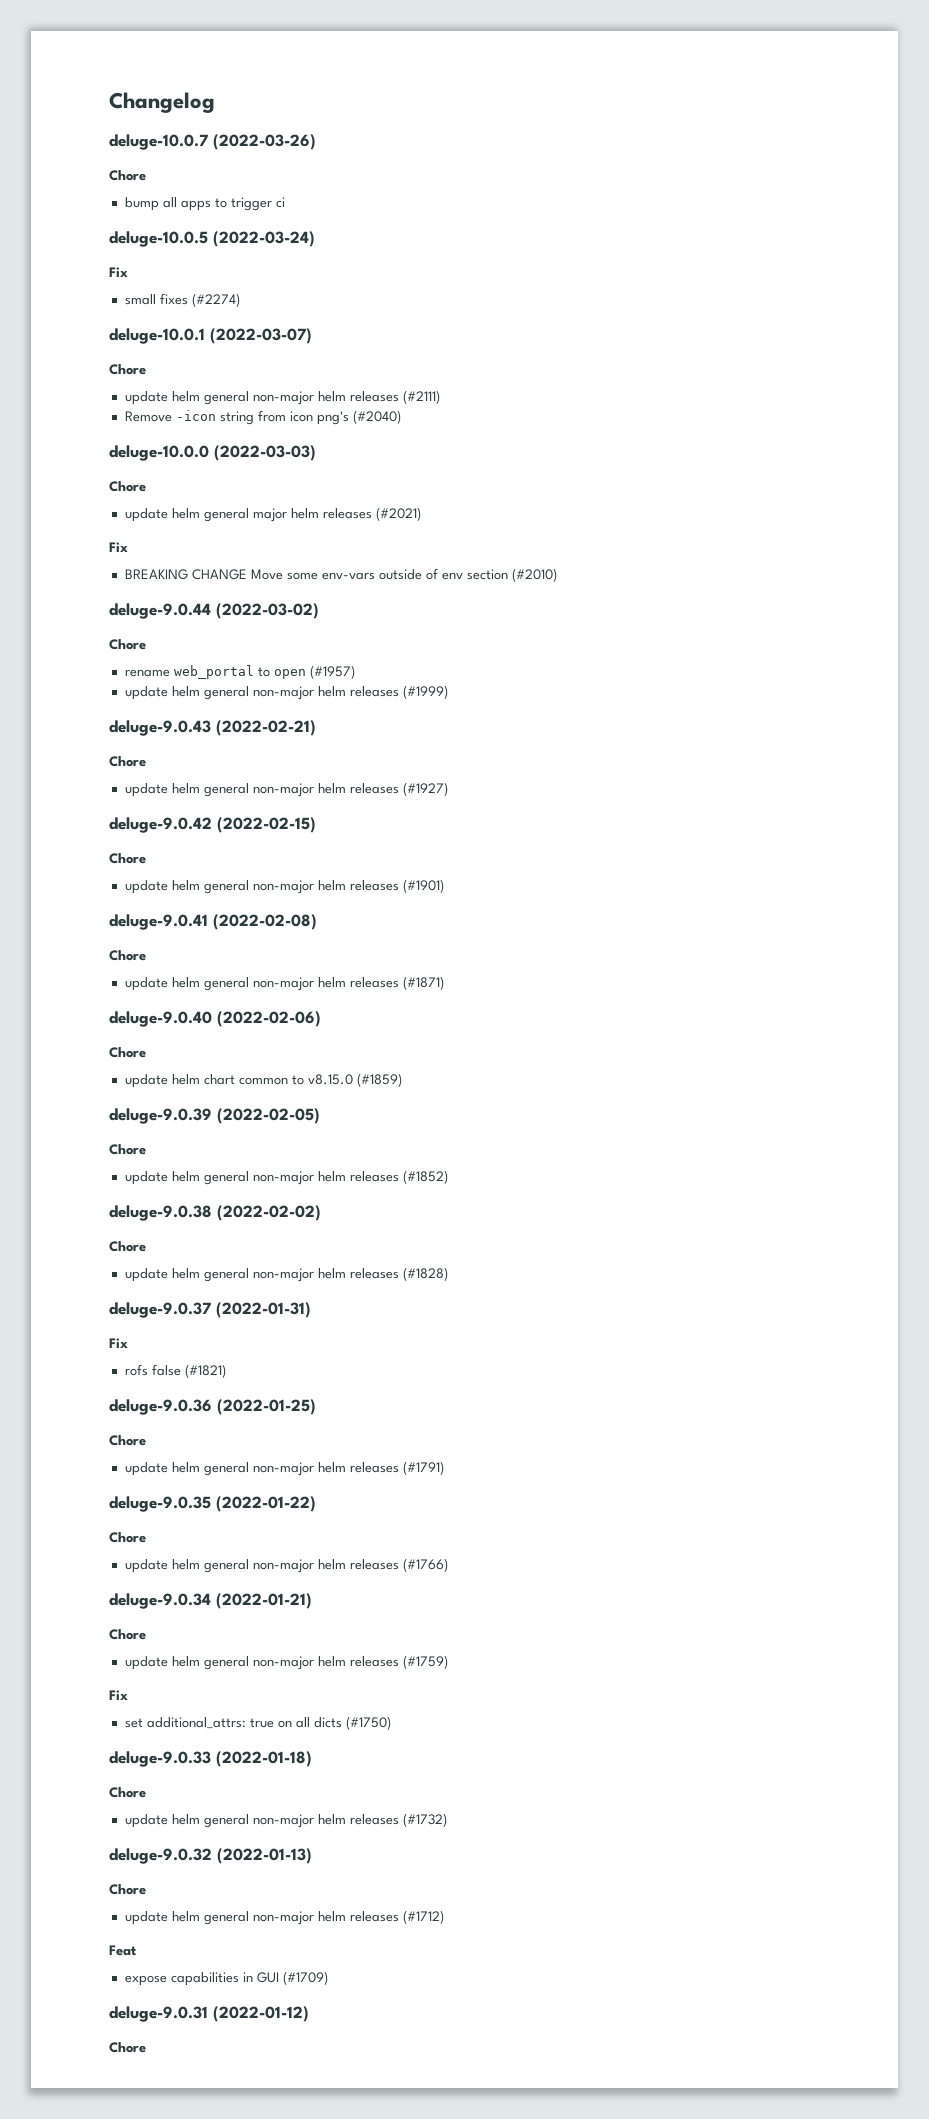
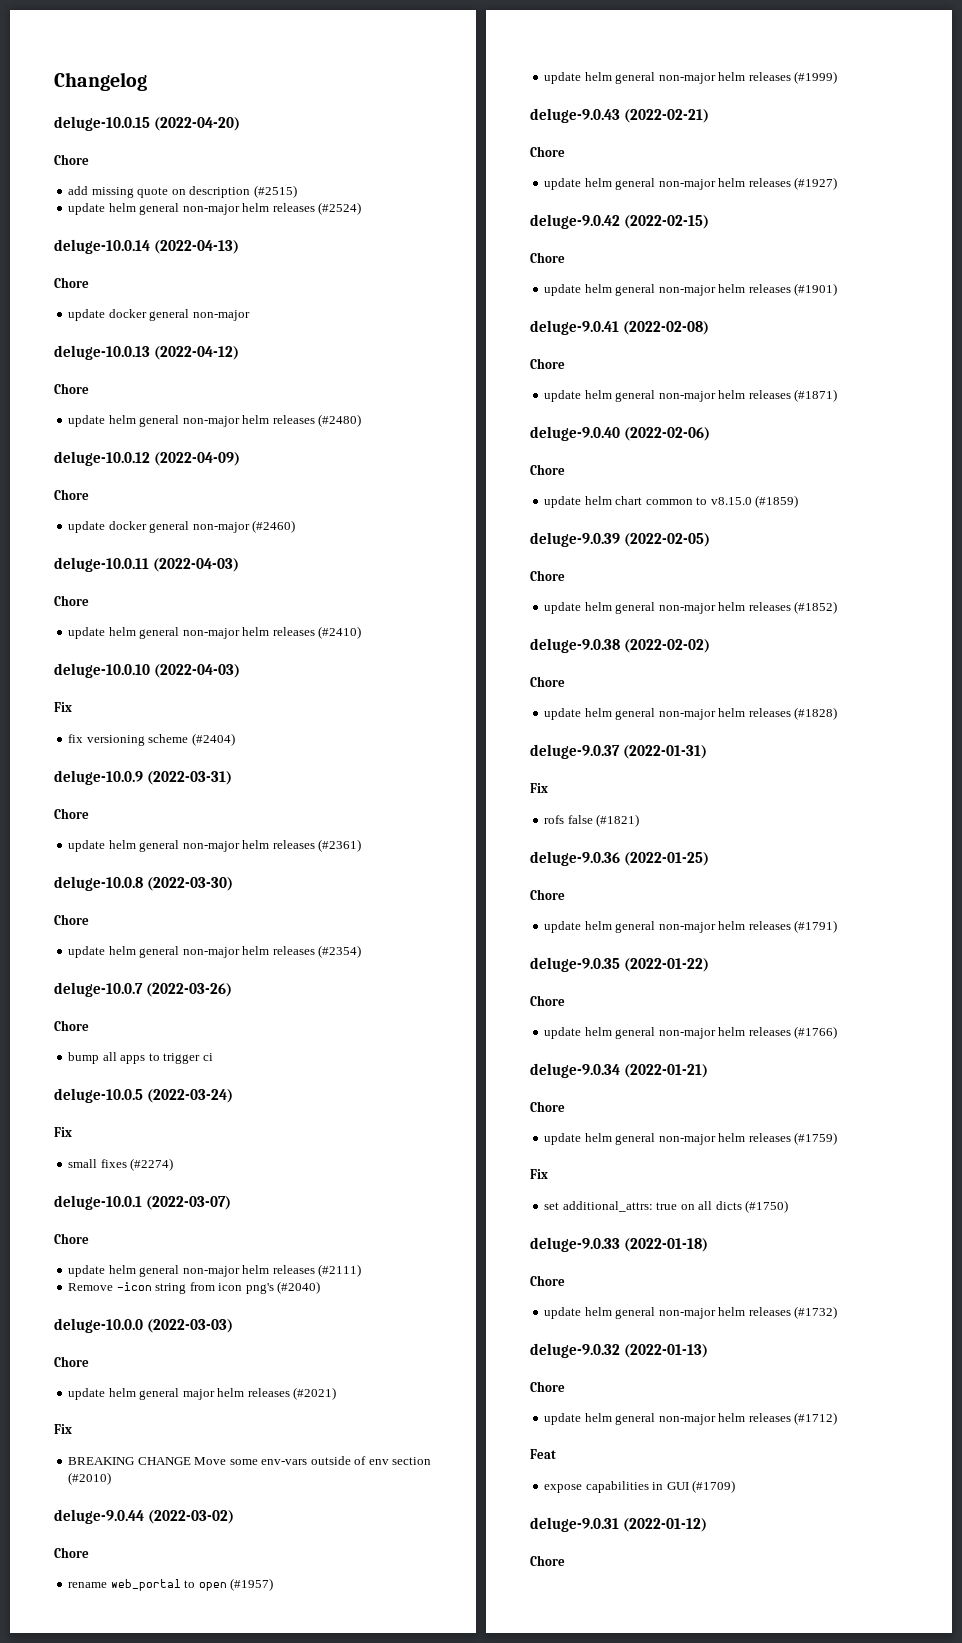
(215, 102) none -> [54,116,240,131] [54,154,89,165] [68,185,297,198] [68,202,362,215] [54,239,239,254] [54,277,89,288] [68,309,250,321] [54,345,239,360] [54,383,89,394] [68,414,362,427] [54,451,240,466] [54,489,89,500] [68,520,296,533] [54,557,239,572] [54,595,89,606] [68,626,362,639] [54,663,240,678] [54,702,72,712] [68,733,235,746] [54,770,232,785] [54,808,89,819] [68,839,362,852] [54,876,233,891] [54,914,89,925] [68,945,362,958] // deluge-10.0.15 (2022-04-20) // Chore // add missing quote on description (#2515) // update helm general non-major helm releases (#2524) // deluge-10.0.14 (2022-04-13) // Chore // update docker general non-major // deluge-10.0.13 (2022-04-12) // Chore // update helm general non-major helm releases (#2480) // deluge-10.0.12 (2022-04-09) // Chore // update docker general non-major (#2460) // deluge-10.0.11 (2022-04-03) // Chore // update helm general non-major helm releases (#2410) // deluge-10.0.10 (2022-04-03) // Fix // fix versioning scheme (#2404) // deluge-10.0.9 (2022-03-31) // Chore // update helm general non-major helm releases (#2361) // deluge-10.0.8 (2022-03-30) // Chore // update helm general non-major helm releases (#2354)

